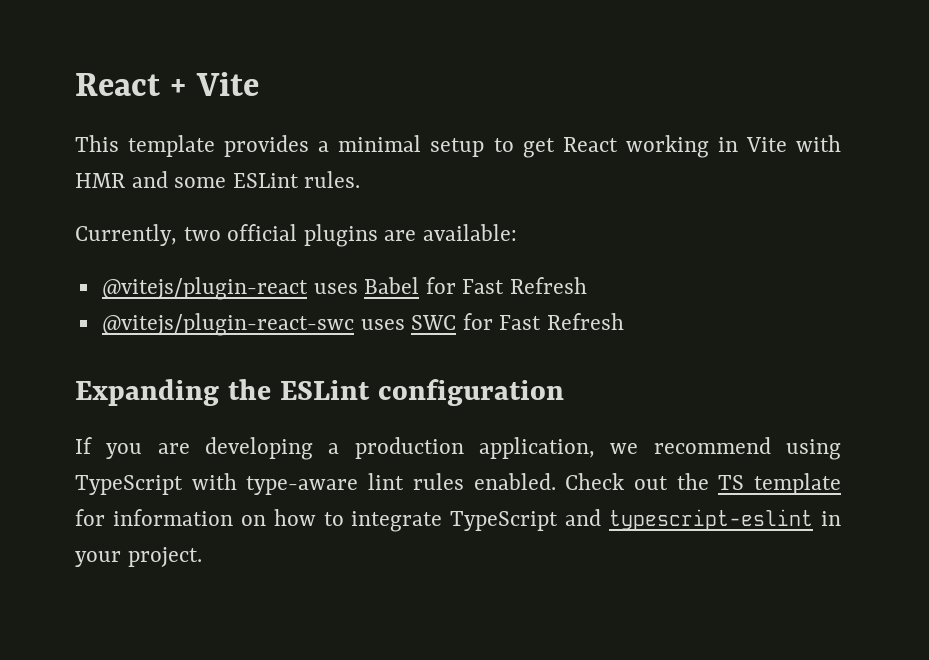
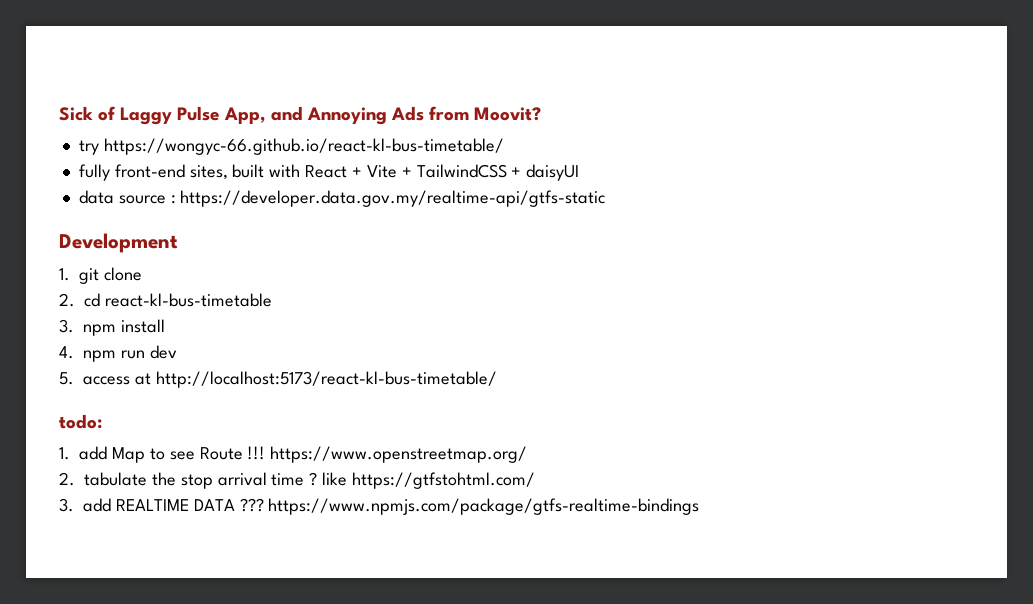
[75,72,259,96] [75,135,842,158] [75,171,361,188] [75,224,518,247] [101,277,588,300] [101,313,625,336] [75,379,564,406] [75,437,842,460] [75,473,842,495] [75,509,842,532] [75,547,202,567] React + Vite // This template provides a minimal setup to get React working in Vite with HMR and some ESLint rules. // Currently, two official plugins are available: // @vitejs/plugin-react uses Babel for Fast Refresh // @vitejs/plugin-react-swc uses SWC for Fast Refresh // Expanding the ESLint configuration // If you are developing a production application, we recommend using TypeScript with type-aware lint rules enabled. Check out the TS template for information on how to integrate TypeScript and typescript-eslint in your project. -> [59,106,542,125] [78,138,504,155] [78,164,580,181] [78,190,606,207] [59,233,178,253] [59,267,142,284] [59,293,272,307] [59,319,165,336] [59,345,177,362] [59,371,497,388] [59,414,102,429] [59,446,528,463] [59,472,536,489] [59,498,700,515] Sick of Laggy Pulse App, and Annoying Ads from Moovit? // try https://wongyc-66.github.io/react-kl-bus-timetable/ // fully front-end sites, built with React + Vite + TailwindCSS + daisyUI // data source : https://developer.data.gov.my/realtime-api/gtfs-static // Development // 1. git clone // 2. cd react-kl-bus-timetable // 3. npm install // 4. npm run dev // 5. access at http://localhost:5173/react-kl-bus-timetable/ // todo: // 1. add Map to see Route !!! https://www.openstreetmap.org/ // 2. tabulate the stop arrival time ? like https://gtfstohtml.com/ // 3. add REALTIME DATA ??? https://www.npmjs.com/package/gtfs-realtime-bindings

